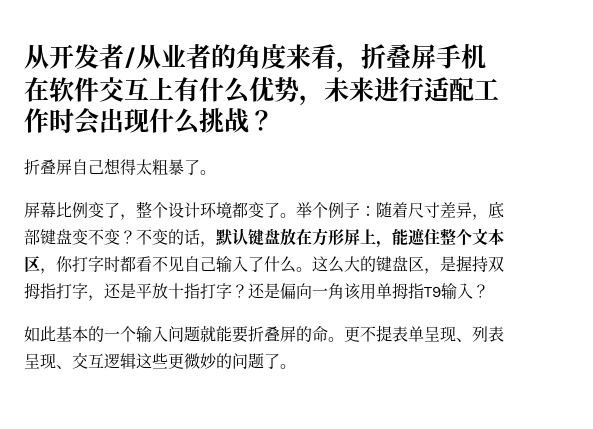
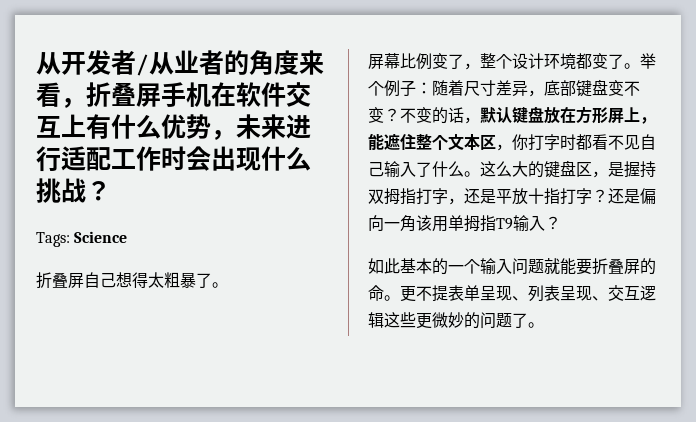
(274, 120) none -> [36,231,128,247] // Tags: Science

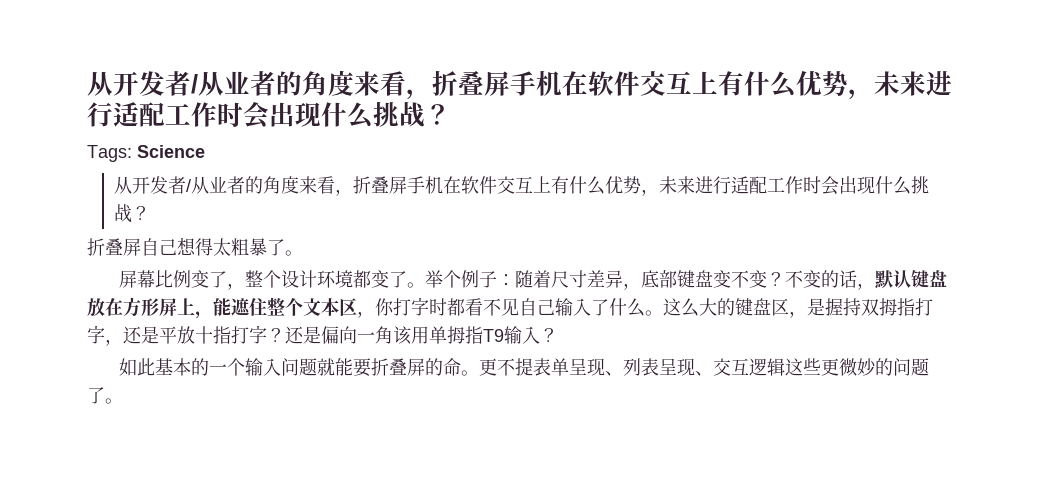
(128, 237) none -> [114,176,930,196] [114,204,151,223] // 从开发者/从业者的角度来看，折叠屏手机在软件交互上有什么优势，未来进行适配工作时会出现什么挑战？

